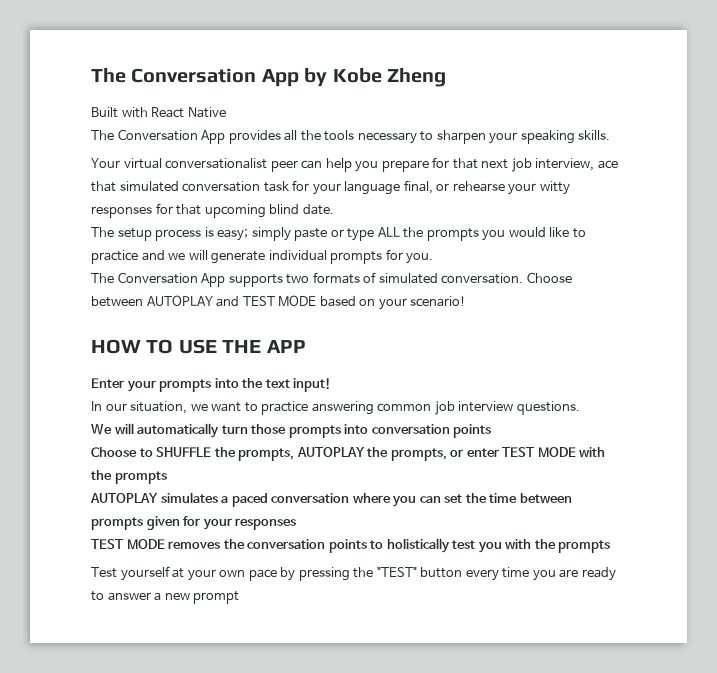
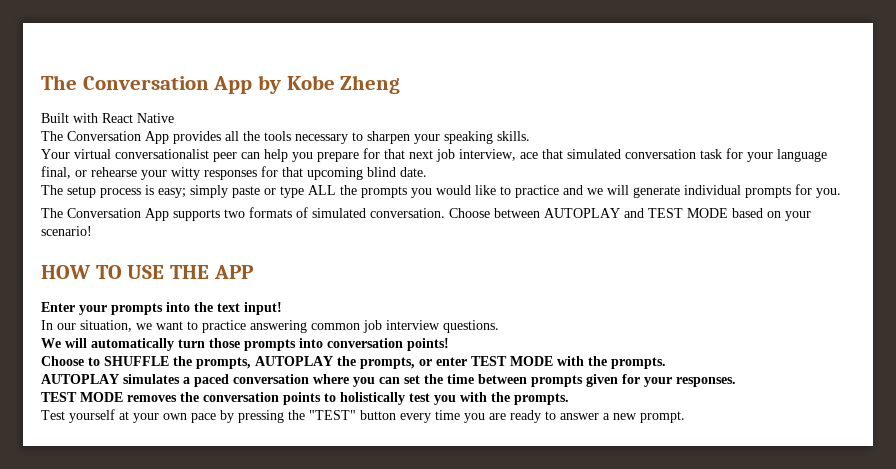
[453,424,492,438] points -> [407,338,449,351] points!
[114,471,167,484] prompts -> [611,357,666,369] prompts.
[235,518,297,530] responses -> [676,377,736,387] responses.
[558,540,611,553] prompts -> [514,393,569,405] prompts.
[193,591,240,604] prompt -> [640,411,685,423] prompt.

